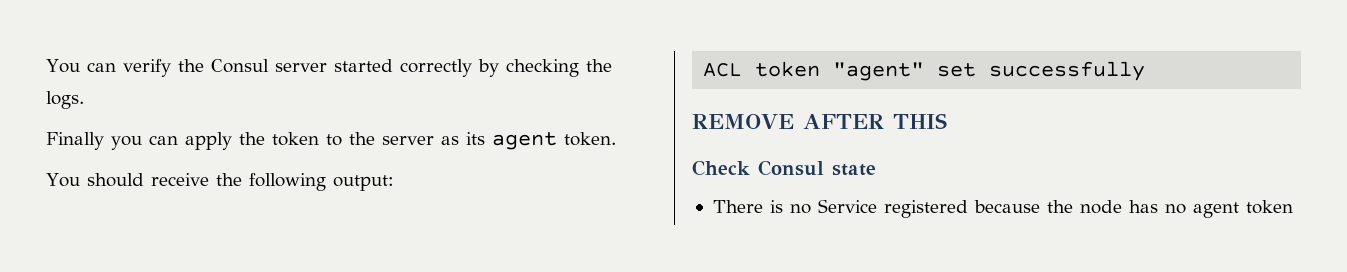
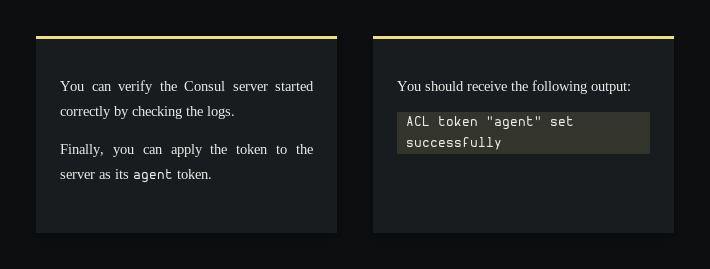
[46,132,104,150] Finally -> [60,144,104,157] Finally,
[692,113,947,129] [692,160,876,176] [712,199,1293,218] // REMOVE AFTER THIS // Check Consul state // There is no Service registered because the node has no agent token -> (502, 143) none

